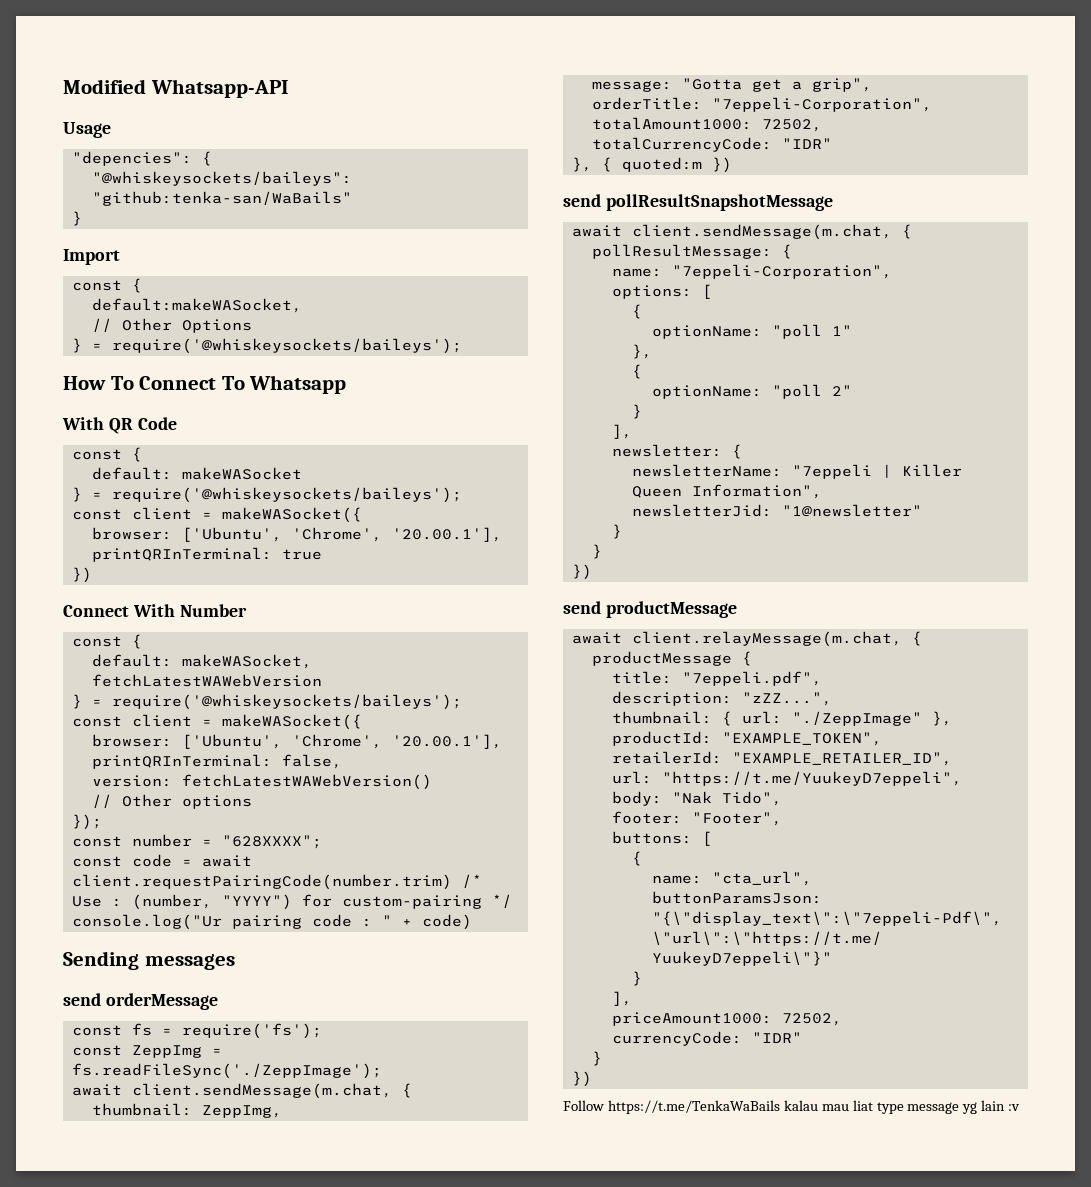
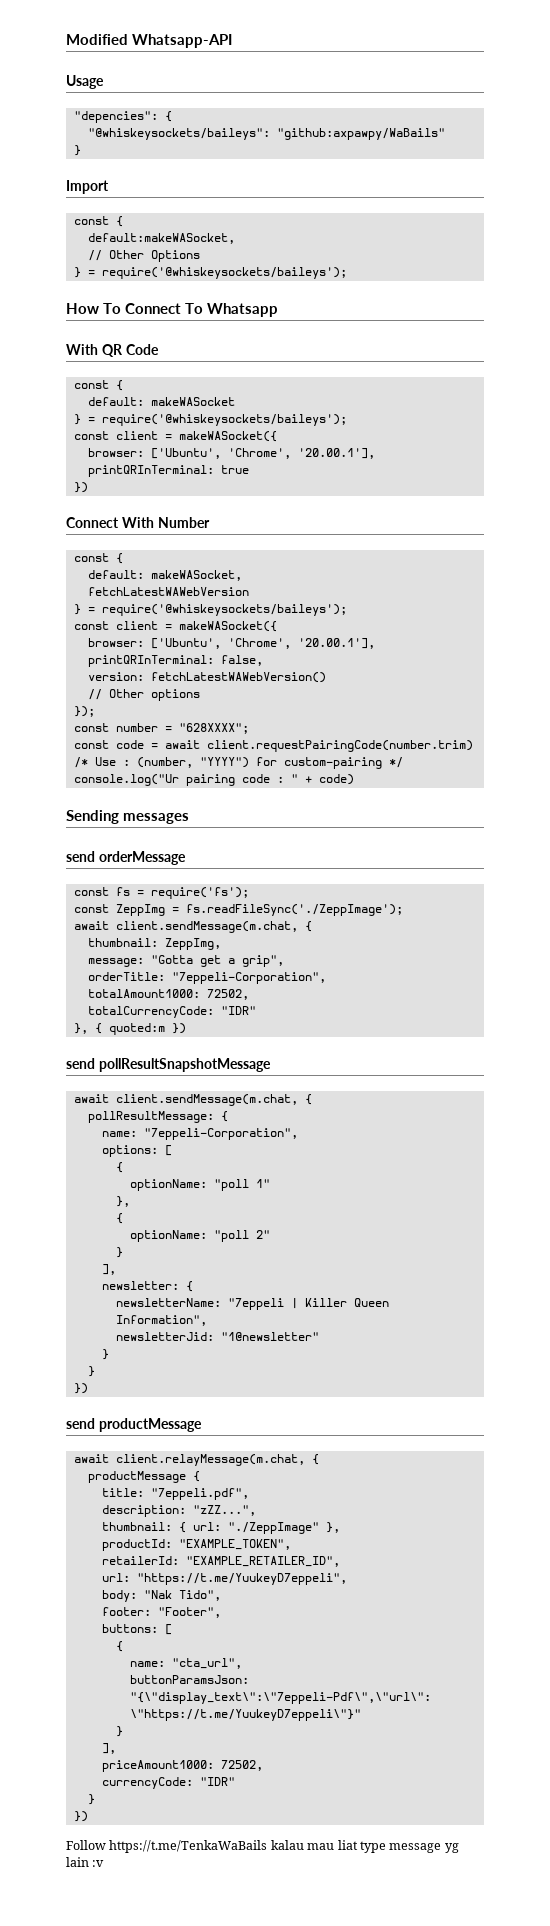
[91,191,352,206] "github:tenka-san/WaBails" -> [276,128,445,140] "github:axpawpy/WaBails"

